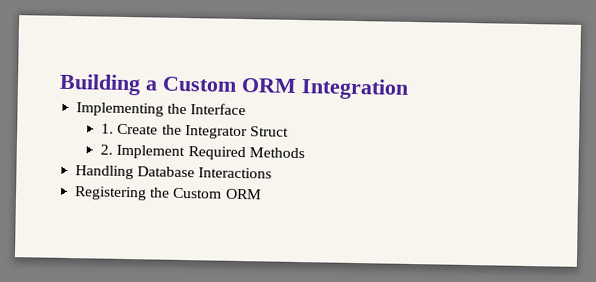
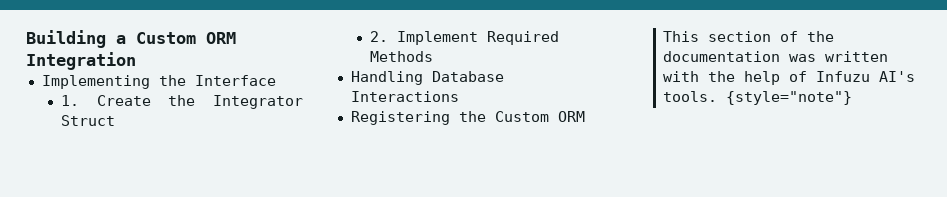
(262, 194) none -> [663,31,835,42] [663,51,889,62] [663,71,916,85] [663,91,853,105] // This section of the documentation was written with the help of Infuzu AI's tools. {style="note"}

